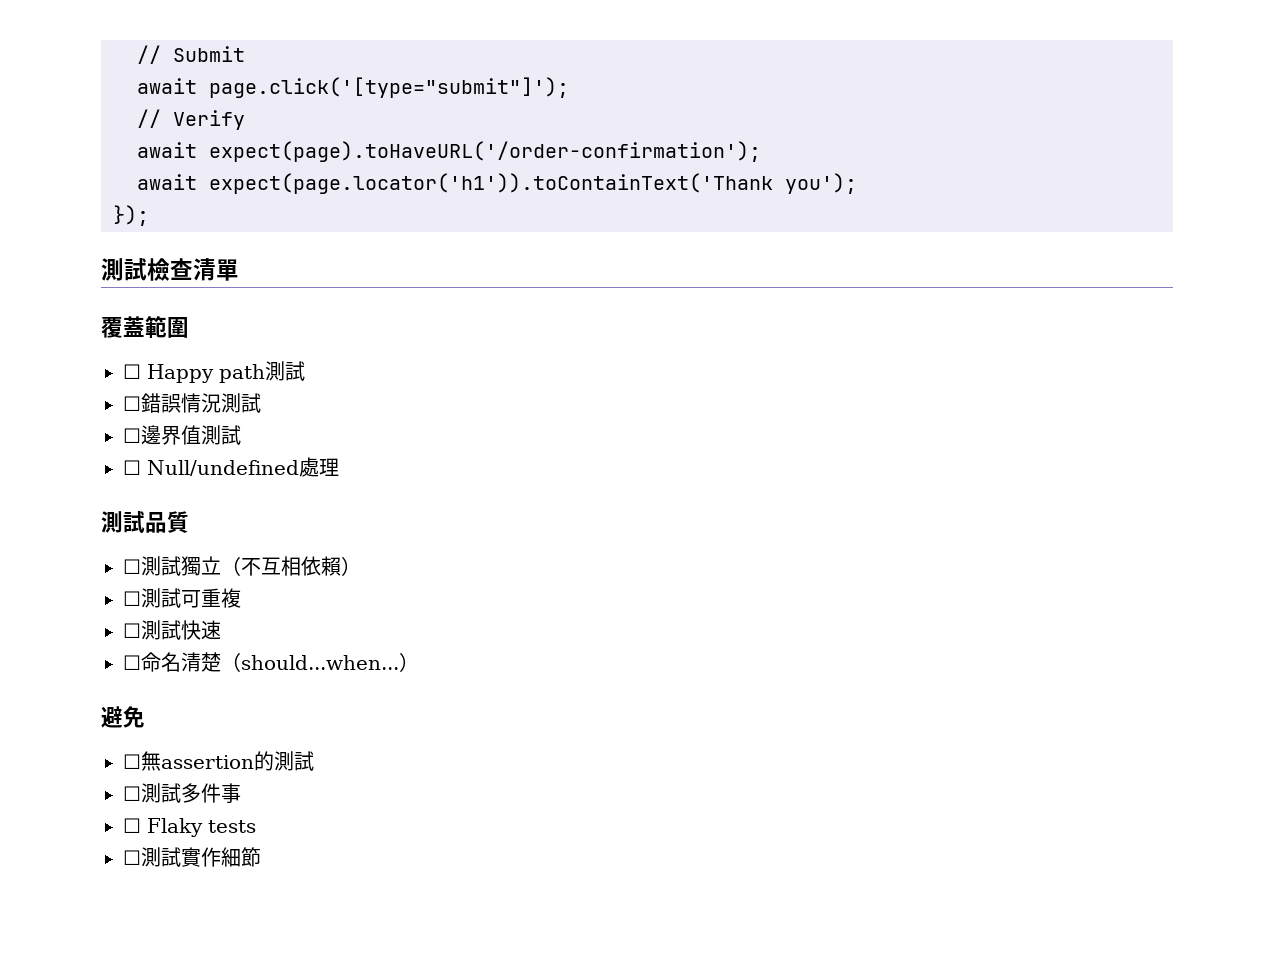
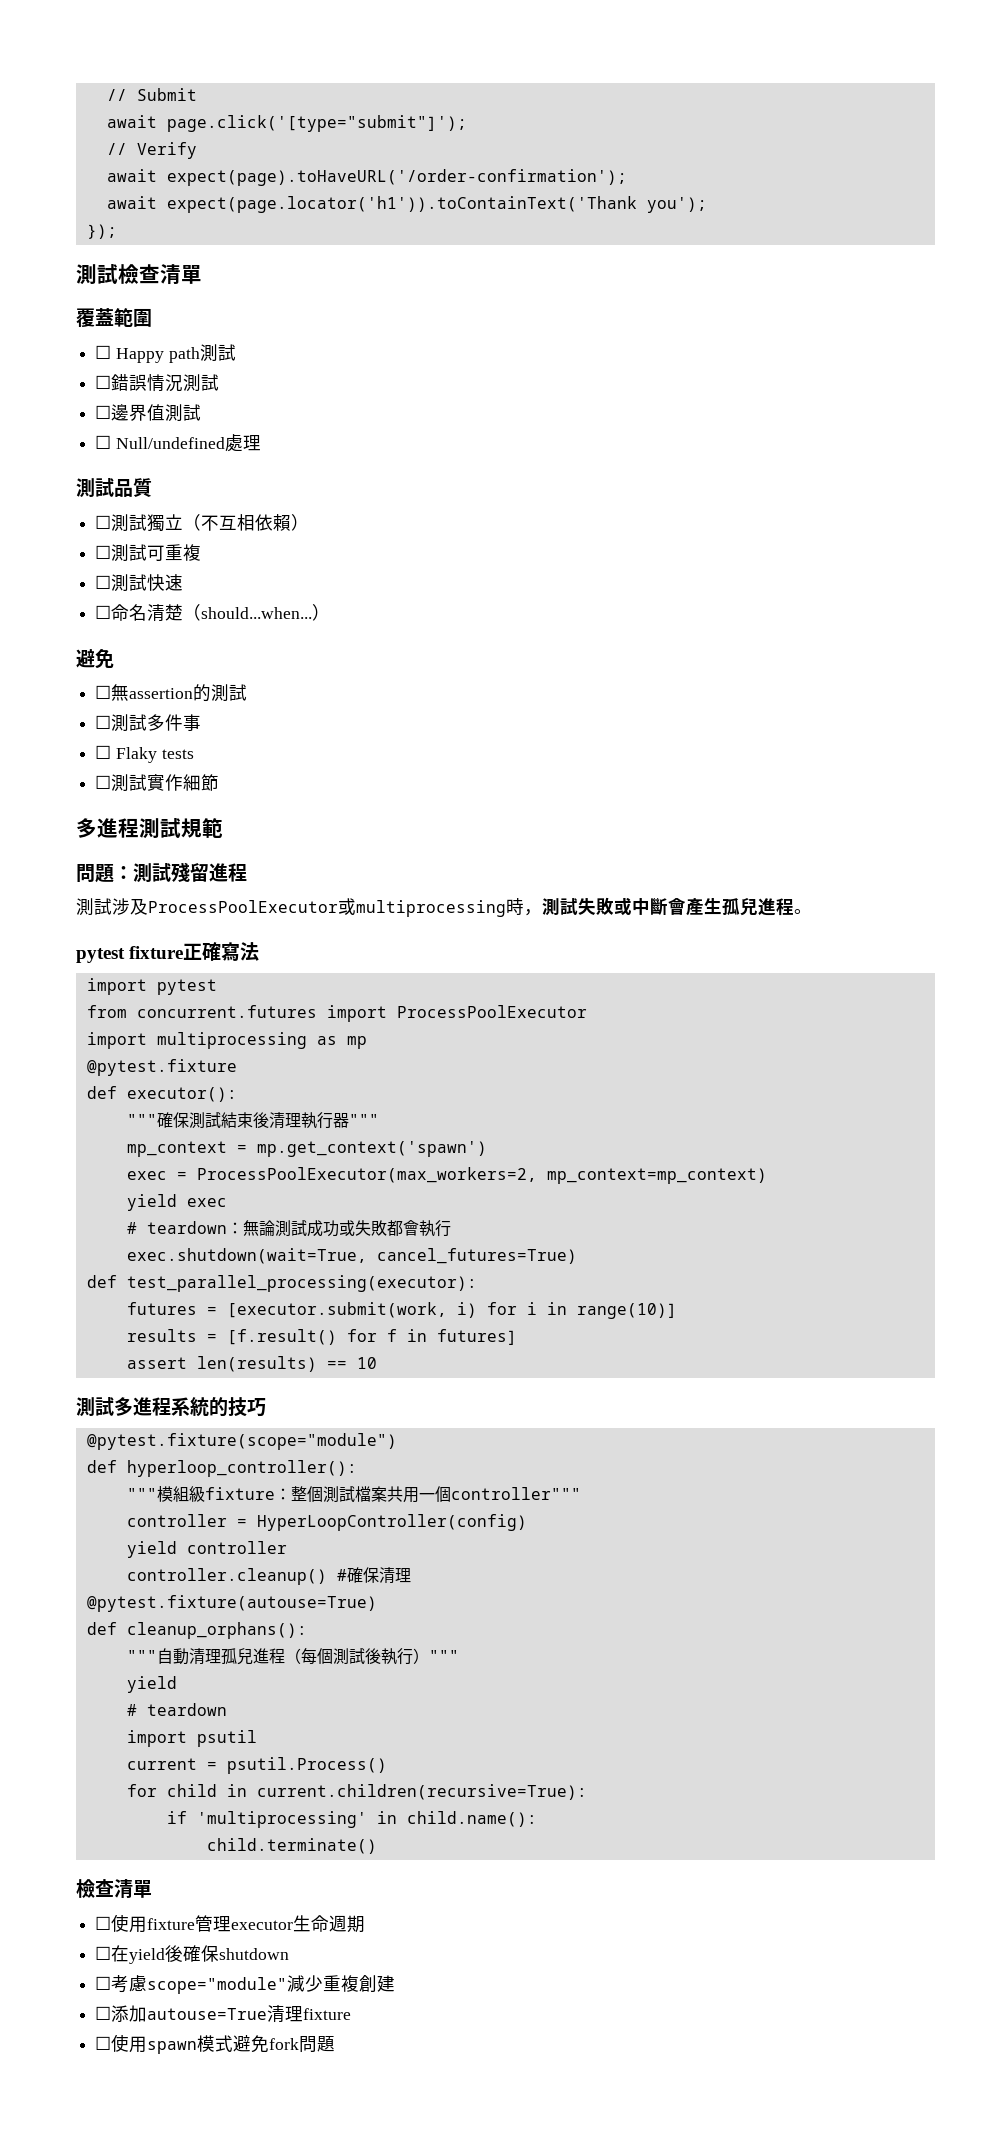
(261, 857) none -> [76,818,223,839] [76,862,247,883] [76,897,812,917] [76,942,260,963] [86,978,217,995] [86,1005,587,1022] [86,1032,367,1049] [86,1059,237,1076] [86,1086,237,1102] [126,1112,379,1129] [126,1141,487,1157] [126,1167,767,1184] [126,1194,227,1211] [126,1220,451,1237] [126,1248,577,1264] [86,1275,477,1292] [126,1302,677,1319] [126,1329,517,1345] [126,1356,377,1372] [76,1397,266,1417] [86,1433,397,1450] [86,1460,357,1477] [126,1486,581,1503] [126,1514,527,1531] [126,1541,287,1558] [126,1567,411,1585] [86,1595,377,1612] [86,1622,307,1639] [126,1648,459,1665] [126,1676,177,1693] [126,1703,227,1716] [126,1730,257,1747] [126,1757,387,1774] [126,1784,587,1800] [166,1811,537,1828] [206,1838,377,1854] [76,1879,152,1898] [95,1914,366,1933] [95,1945,290,1964] [95,1975,396,1994] [95,2005,352,2023] [95,2034,336,2054] // 多進程測試規範 // 問題：測試殘留進程 // 測試涉及ProcessPoolExecutor或multiprocessing時，測試失敗或中斷會產生孤兒進程。 // pytest fixture正確寫法 // import pytest // from concurrent.futures import ProcessPoolExecutor // import multiprocessing as mp // @pytest.fixture // def executor(): // """確保測試結束後清理執行器""" // mp_context = mp.get_context('spawn') // exec = ProcessPoolExecutor(max_workers=2, mp_context=mp_context) // yield exec // # teardown：無論測試成功或失敗都會執行 // exec.shutdown(wait=True, cancel_futures=True) // def test_parallel_processing(executor): // futures = [executor.submit(work, i) for i in range(10)] // results = [f.result() for f in futures] // assert len(results) == 10 // 測試多進程系統的技巧 // @pytest.fixture(scope="module") // def hyperloop_controller(): // """模組級fixture：整個測試檔案共用一個controller""" // controller = HyperLoopController(config) // yield controller // controller.cleanup() #確保清理 // @pytest.fixture(autouse=True) // def cleanup_orphans(): // """自動清理孤兒進程（每個測試後執行）""" // yield // # teardown // import psutil // current = psutil.Process() // for child in current.children(recursive=True): // if 'multiprocessing' in child.name(): // child.terminate() // 檢查清單 // ☐使用fixture管理executor生命週期 // ☐在yield後確保shutdown // ☐考慮scope="module"減少重複創建 // ☐添加autouse=True清理fixture // ☐使用spawn模式避免fork問題

